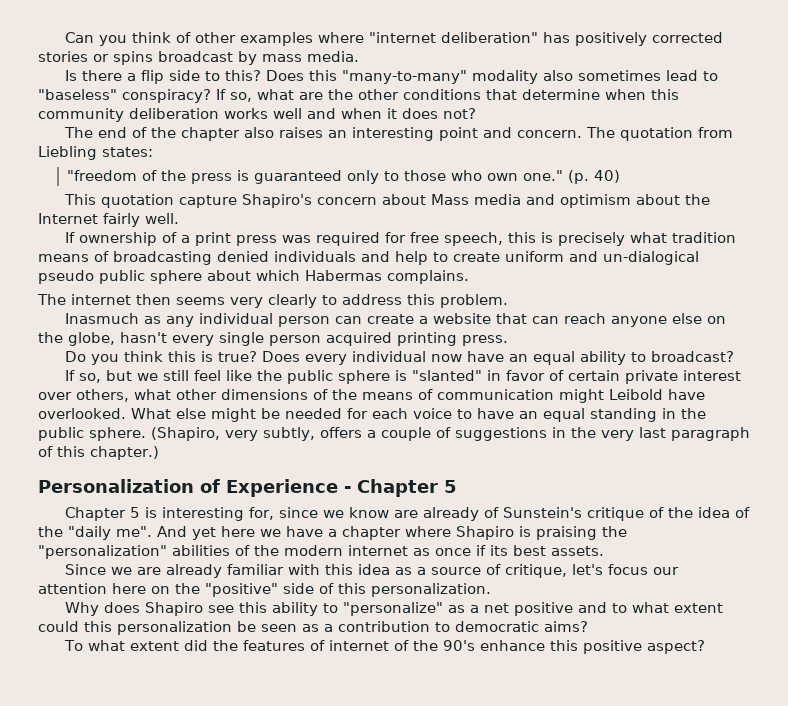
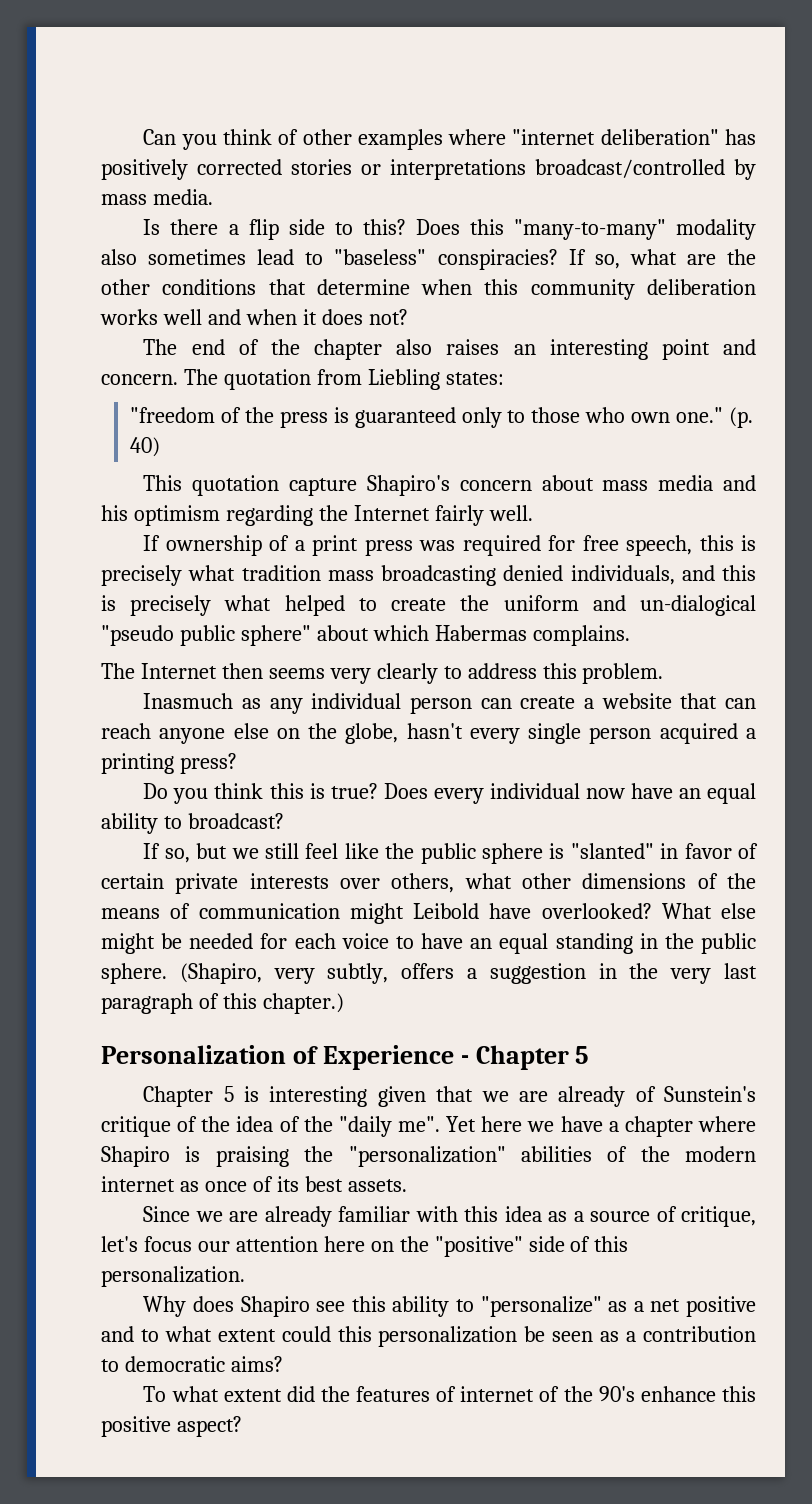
[113,51,233,65] spins broadcast -> [390,159,725,180] interpretations broadcast/controlled
[122,89,211,103] conspiracy? -> [437,249,558,270] conspiracies?
[431,194,470,205] Mass -> [602,480,649,491] mass
[560,194,681,208] optimism about -> [101,505,313,526] his optimism regarding
[38,251,428,265] means of broadcasting denied individuals and help -> [327,565,756,586] [101,595,345,616] mass broadcasting denied individuals, and this is precisely what helped
(500, 257) none -> [460,595,490,611] the
[38,270,202,284] pseudo public sphere -> [101,625,311,646] "pseudo public sphere"
[71,294,131,305] internet -> [140,663,217,679] Internet
[397,332,508,346] printing press. -> [745,728,756,739] [101,753,237,774] a printing press?
[683,370,742,381] interest -> [249,873,329,889] interests
[38,408,126,419] overlooked. -> [541,903,652,919] overlooked?
[381,427,547,441] couple of suggestions -> [489,963,586,984] suggestion
[249,507,390,520] for, since we know -> [377,1086,509,1107] given that we
[157,526,216,540] And yet -> [446,1116,477,1132] Yet
[476,545,486,556] if -> [252,1176,273,1192] of

